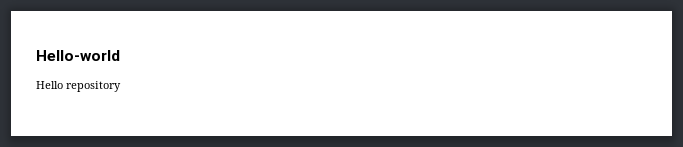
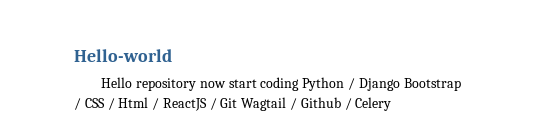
(121, 86) none -> [199,77,461,91] [74,97,392,111] now start coding Python / Django Bootstrap / CSS / Html / ReactJS / Git Wagtail / Github / Celery

